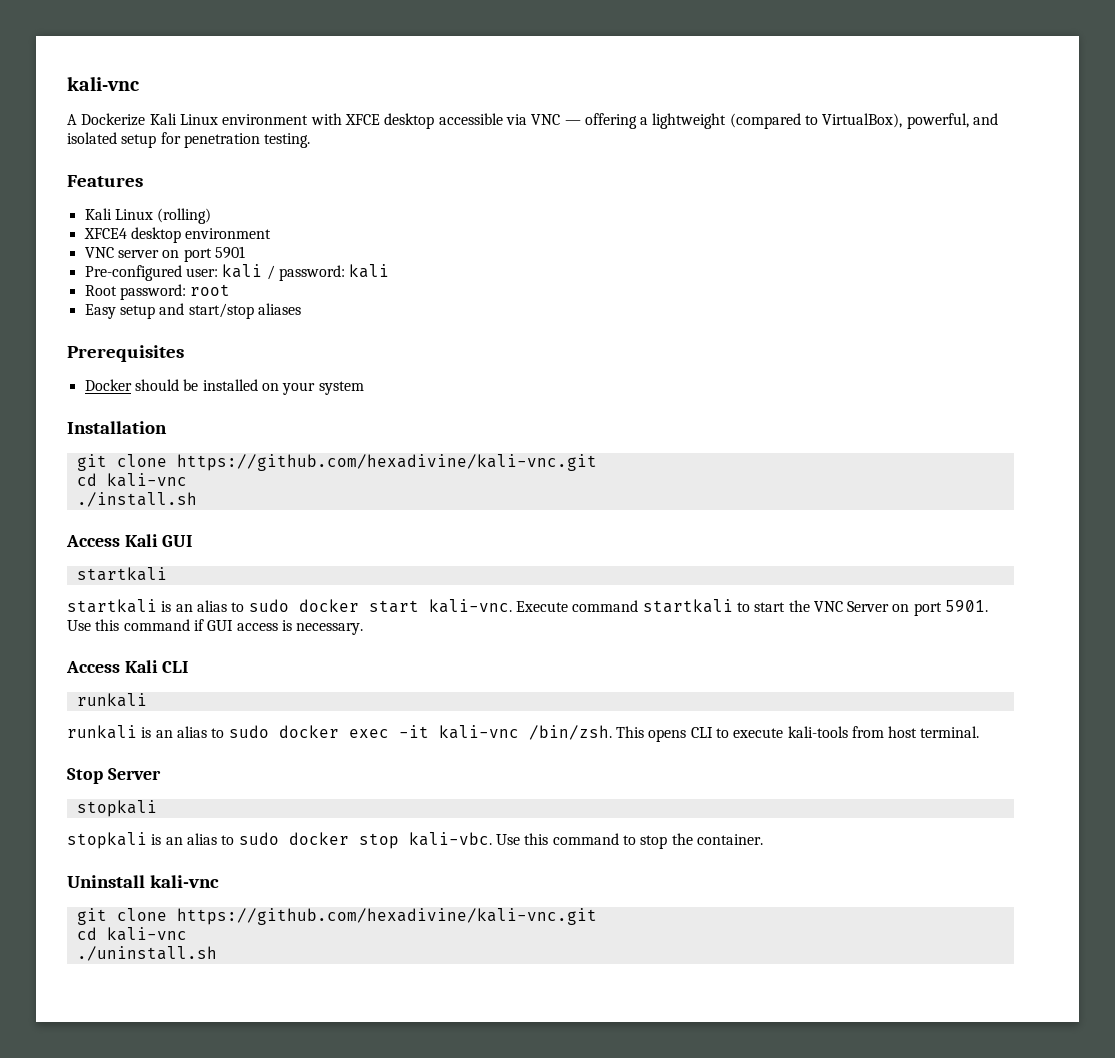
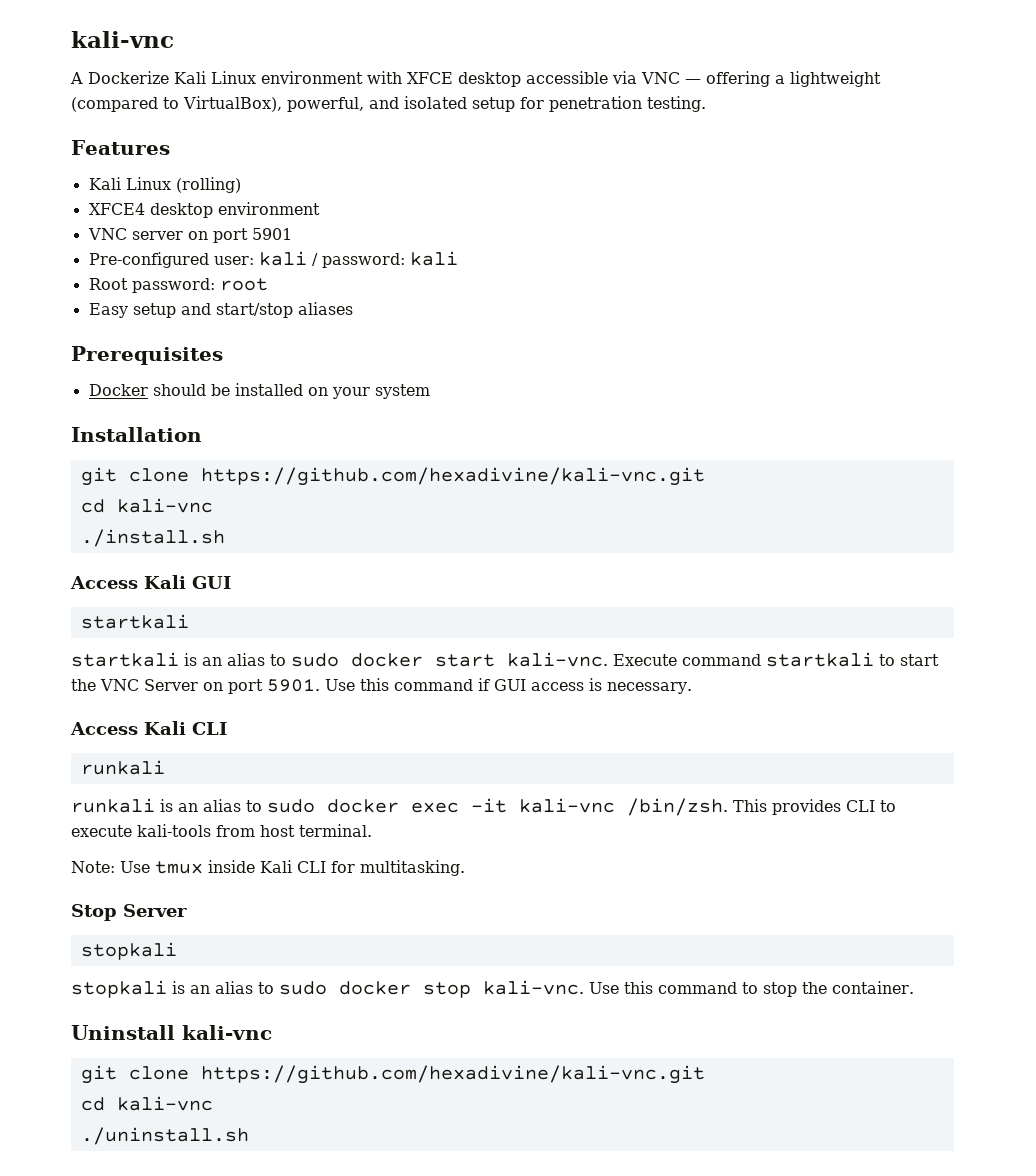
[648,729,687,742] opens -> [772,799,841,815] provides
(980, 732) none -> [71,860,465,876] // Note: Use tmux inside Kali CLI for multitasking.
[408,832,492,846] kali-vbc. -> [483,980,584,995] kali-vnc.

